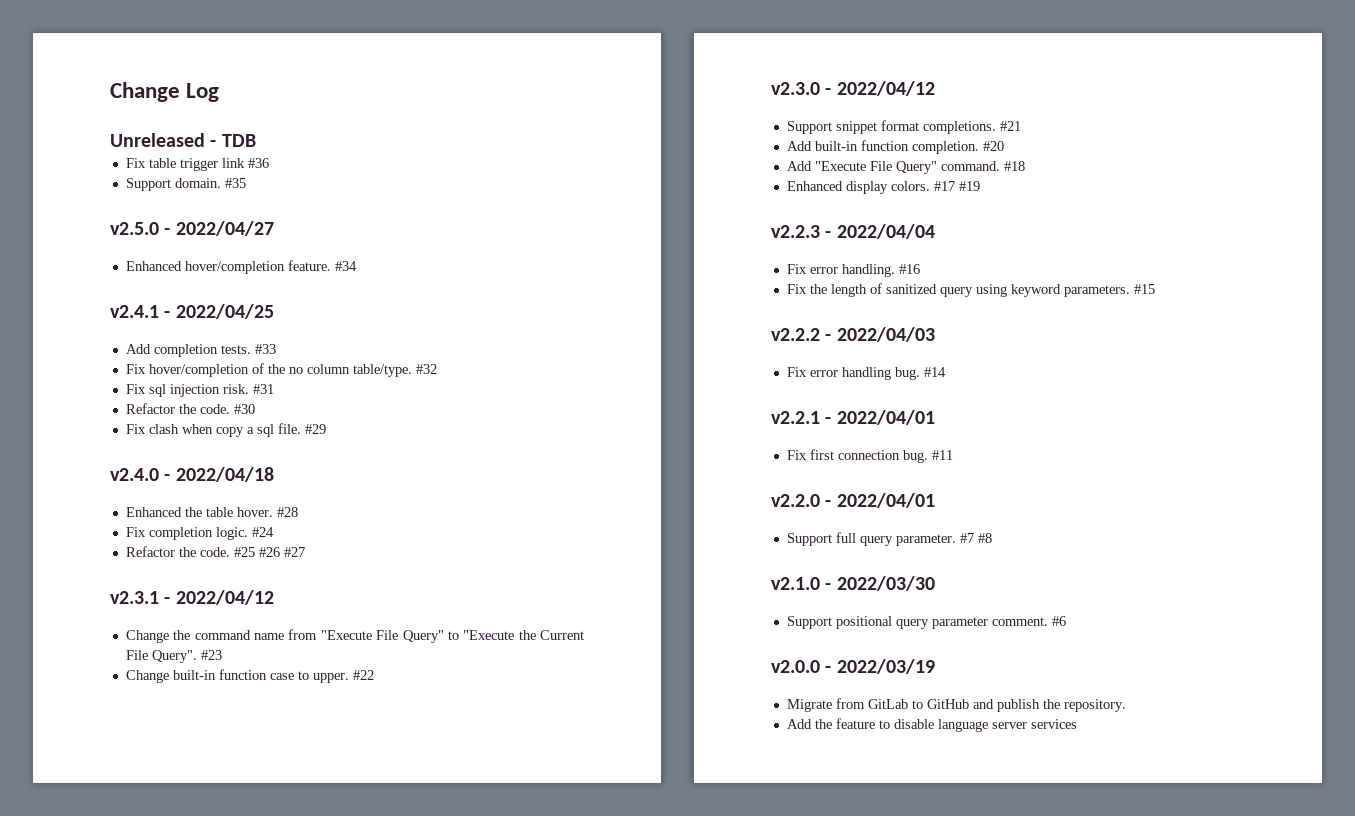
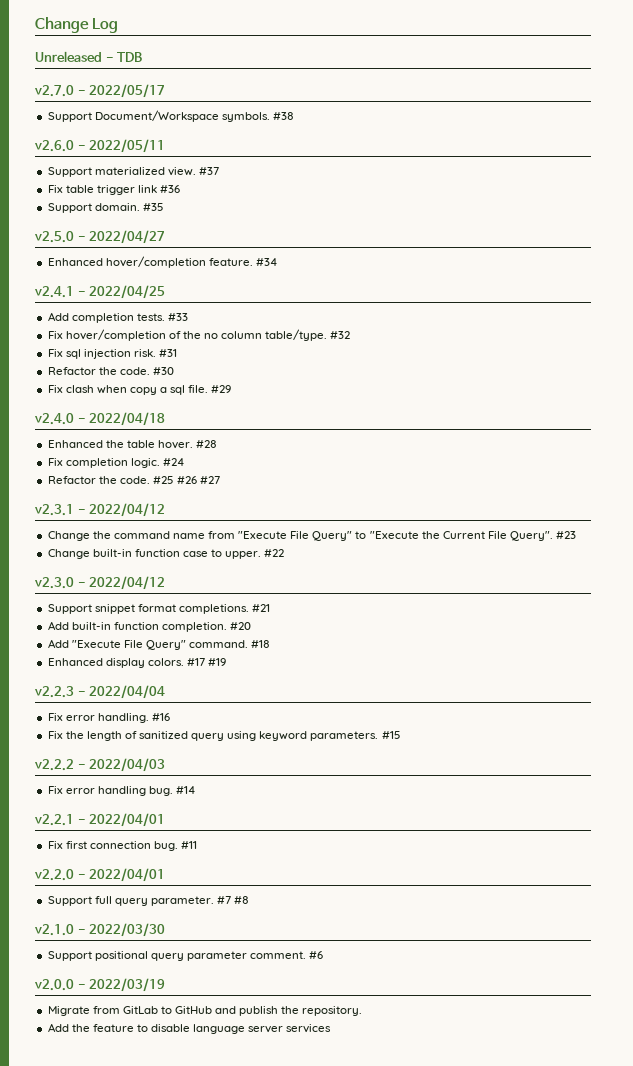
(256, 140) none -> [34,84,166,98] [47,110,294,122] [34,139,166,153] [47,167,219,177] // v2.7.0 - 2022/05/17 // Support Document/Workspace symbols. #38 // v2.6.0 - 2022/05/11 // Support materialized view. #37

